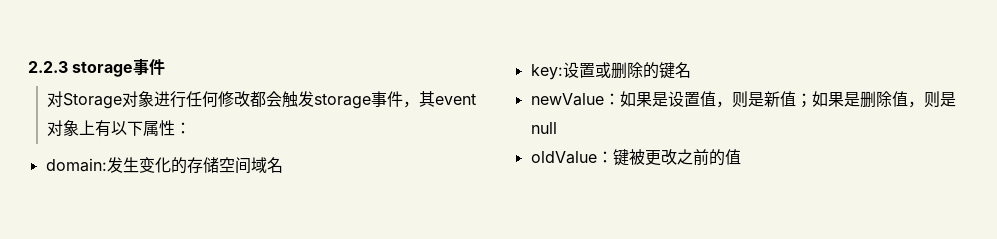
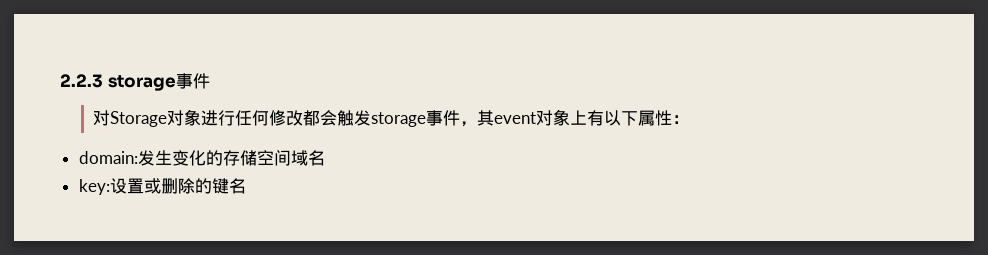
[530,91,956,108] [530,122,557,134] [530,149,741,166] // newValue：如果是设置值，则是新值；如果是删除值，则是null // oldValue：键被更改之前的值 -> (246, 186) none

